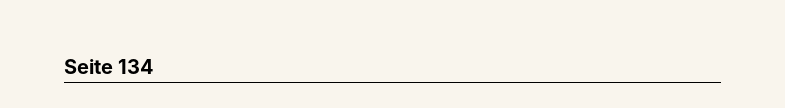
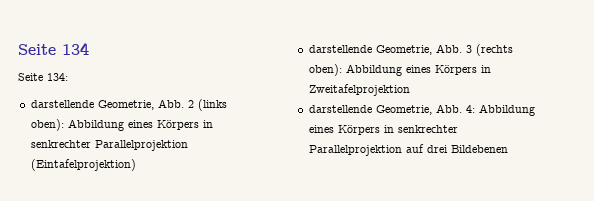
(155, 66) none -> [18,73,68,81] [30,99,227,111] [30,119,213,131] [30,140,188,151] [30,159,136,171] [308,44,513,56] [308,64,491,76] [308,84,410,96] [308,104,535,116] [308,125,458,135] [308,144,508,156] // Seite 134: // darstellende Geometrie, Abb. 2 (links oben): Abbildung eines Körpers in senkrechter Parallelprojektion (Eintafelprojektion) // darstellende Geometrie, Abb. 3 (rechts oben): Abbildung eines Körpers in Zweitafelprojektion // darstellende Geometrie, Abb. 4: Abbildung eines Körpers in senkrechter Parallelprojektion auf drei Bildebenen

